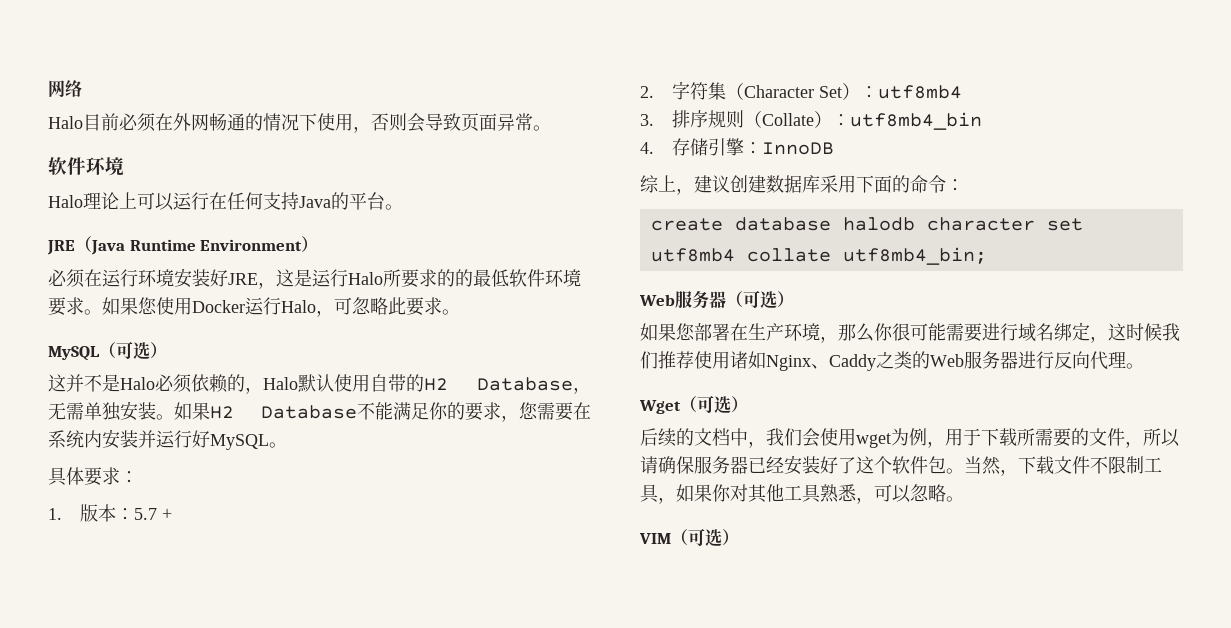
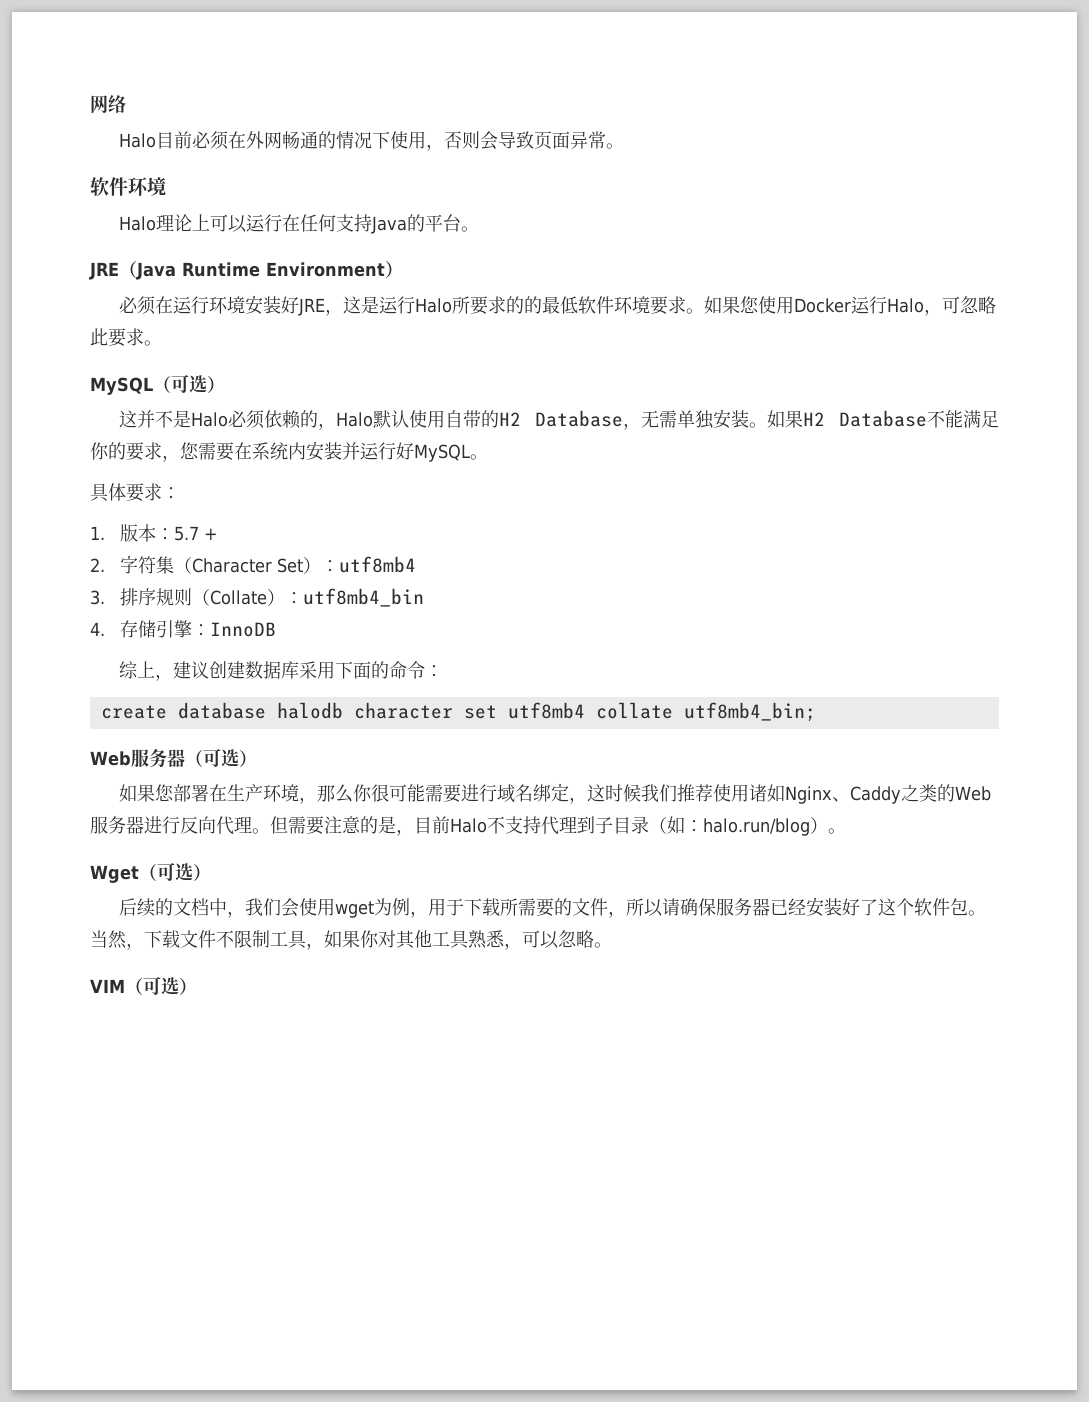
(1144, 366) none -> [270,816,846,836] 但需要注意的是，目前Halo不支持代理到子目录（如：halo.run/blog）。

